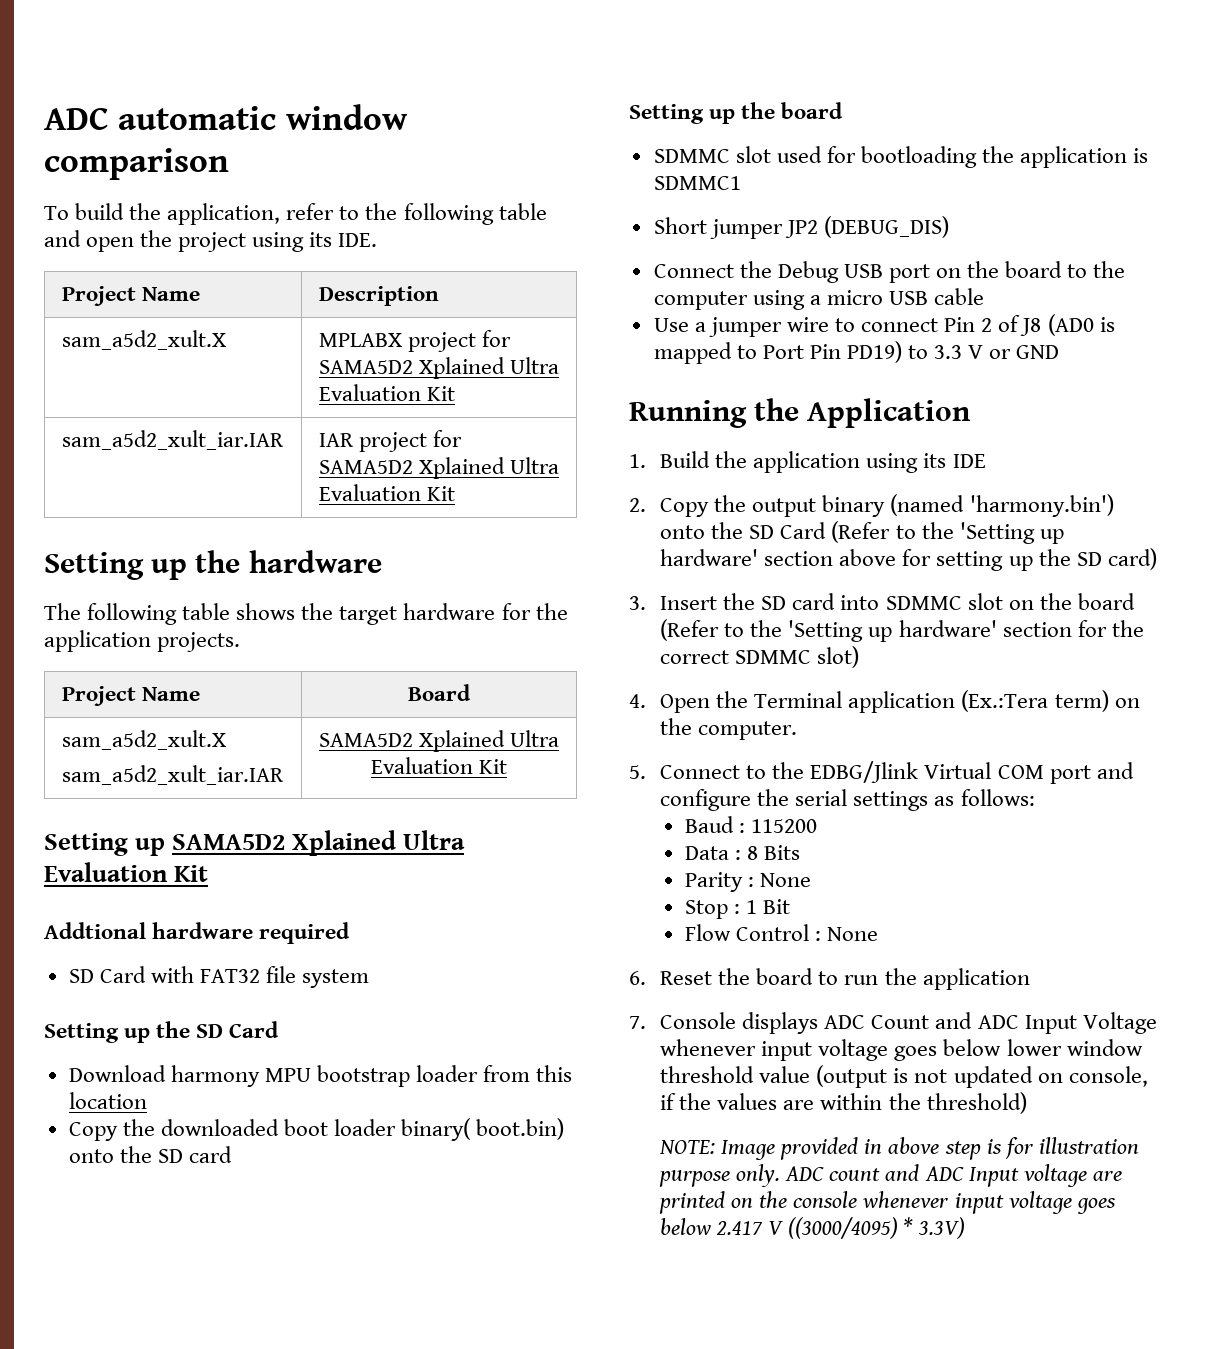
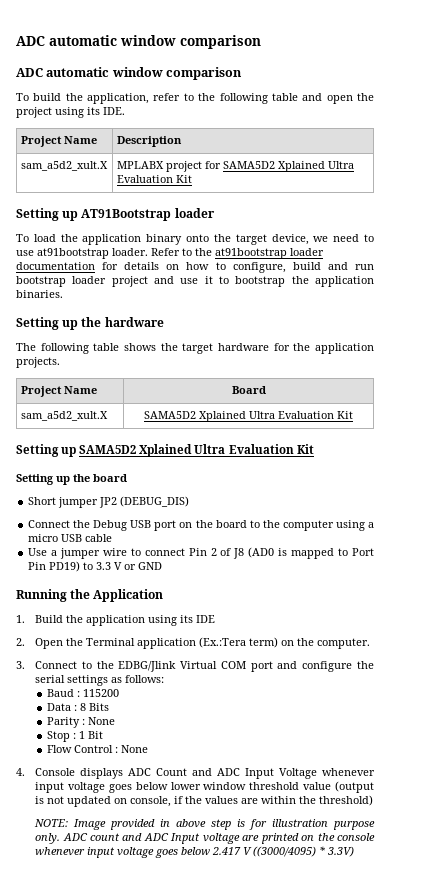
[44,104,408,130] [44,148,229,180] ADC automatic window comparison -> [16,35,261,49] [16,67,243,80] ADC automatic window comparison // ADC automatic window comparison
[61,430,284,450] [318,430,462,452] [318,457,559,479] [318,484,455,501] // sam_a5d2_xult_iar.IAR | IAR project for SAMA5D2 Xplained Ultra Evaluation Kit -> [16,208,215,221] [16,234,374,245] [16,248,324,259] [16,262,374,273] [16,276,374,287] [16,290,63,298] // Setting up AT91Bootstrap loader // To load the application binary onto the target device, we need to use at91bootstrap loader. Refer to the at91bootstrap loader documentation for details on how to configure, build and run bootstrap loader project and use it to bootstrap the application binaries.
[61,765,284,785] // sam_a5d2_xult_iar.IAR -> (108, 416) none
[44,922,351,944] [68,966,370,988] [44,1021,280,1043] [68,1065,573,1087] [68,1092,147,1109] [68,1118,565,1141] [68,1146,232,1163] [629,102,844,124] [653,146,1149,168] [653,176,741,190] Addtional hardware required // SD Card with FAT32 file system // Setting up the SD Card // Download harmony MPU bootstrap loader from this location // Copy the downloaded boot loader binary( boot.bin) onto the SD card // Setting up the board // SDMMC slot used for bootloading the application is SDMMC1 -> [16,474,127,485] Setting up the board
[660,494,1114,517] [660,521,1064,544] [660,548,1157,571] [629,593,1135,610] [660,619,1144,642] [660,646,860,668] [629,694,646,708] Copy the output binary (named 'harmony.bin') onto the SD Card (Refer to the 'Setting up hardware' section above for setting up the SD card) // 3. Insert the SD card into SDMMC slot on the board (Refer to the 'Setting up hardware' section for the correct SDMMC slot) // 4. -> (25, 642) none
[629,765,646,779] 5. -> [16,661,25,669] 3.
[629,968,1030,990] [629,1016,646,1029] 6. Reset the board to run the application // 7. -> [16,768,25,776] 4.

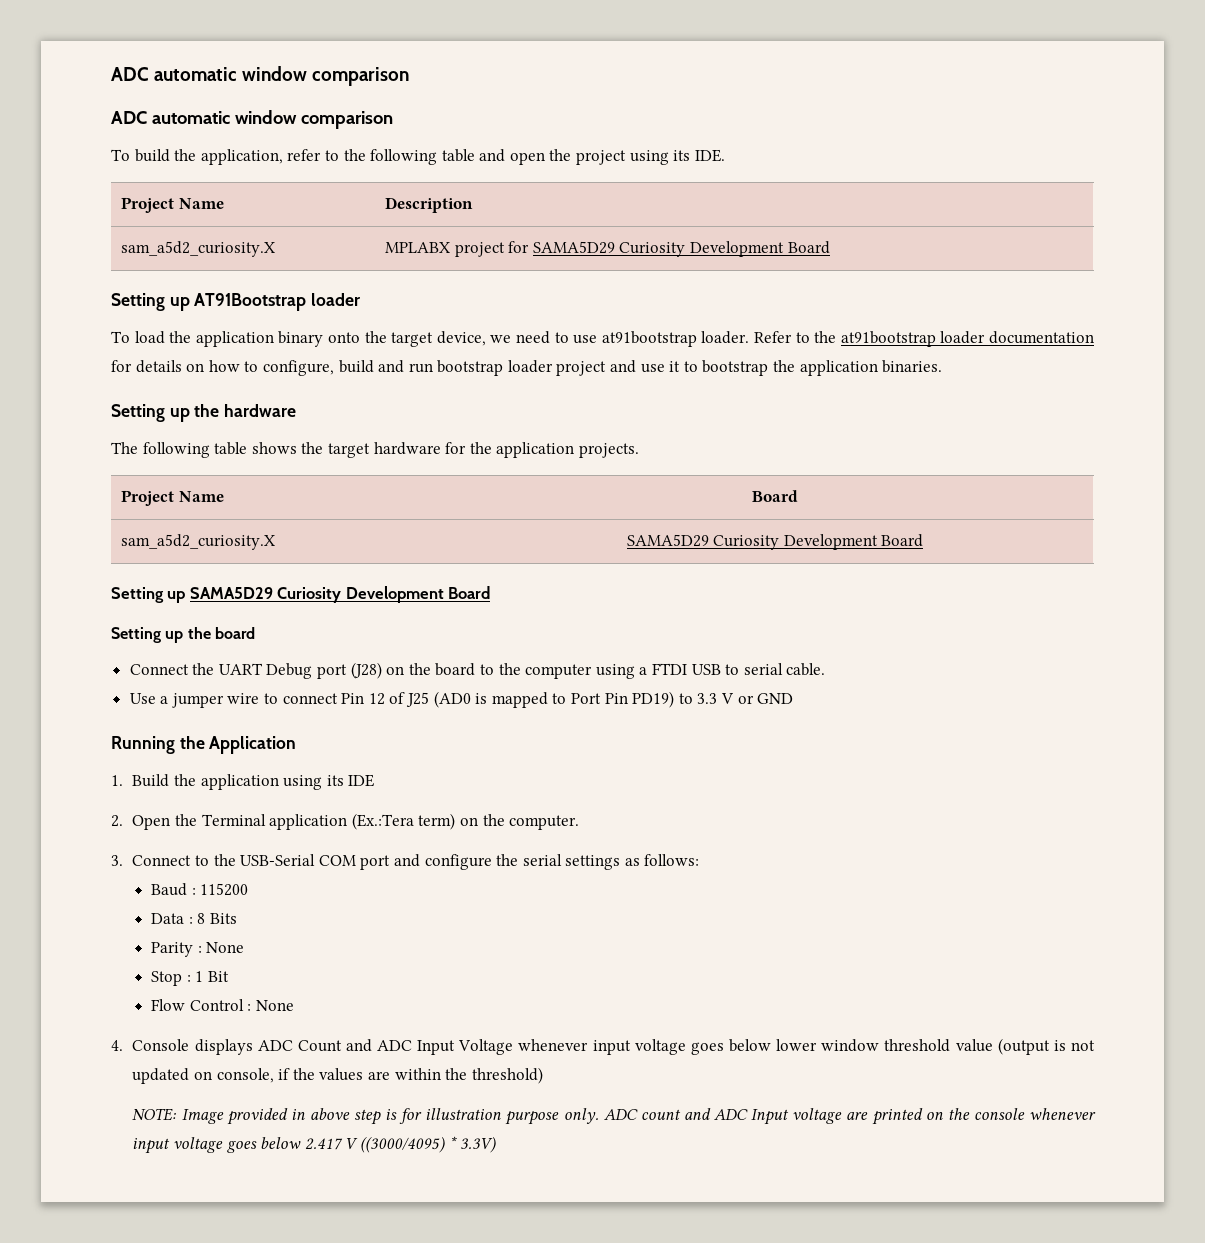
[20,161,108,171] sam_a5d2_xult.X -> [120,241,275,257] sam_a5d2_curiosity.X
[222,161,354,172] [116,175,192,183] SAMA5D2 Xplained Ultra Evaluation Kit -> [532,241,830,257] SAMA5D29 Curiosity Development Board
[20,411,108,421] [144,411,353,422] [16,444,314,457] [16,474,127,485] [28,496,190,508] [28,520,177,531] sam_a5d2_xult.X | SAMA5D2 Xplained Ultra Evaluation Kit // Setting up SAMA5D2 Xplained Ultra Evaluation Kit // Setting up the board // Short jumper JP2 (DEBUG_DIS) // Connect the Debug USB port -> [120,534,275,550] [626,534,924,550] [111,586,491,603] [111,627,255,643] [129,662,382,679] sam_a5d2_curiosity.X | SAMA5D29 Curiosity Development Board // Setting up SAMA5D29 Curiosity Development Board // Setting up the board // Connect the UART Debug port (J28)
[28,534,113,542] micro USB cable -> [651,663,826,676] FTDI USB to serial cable.
[210,548,245,559] 2 of J8 -> [368,692,430,707] 12 of J25
[118,661,218,672] EDBG/Jlink Virtual -> [240,854,316,866] USB-Serial

